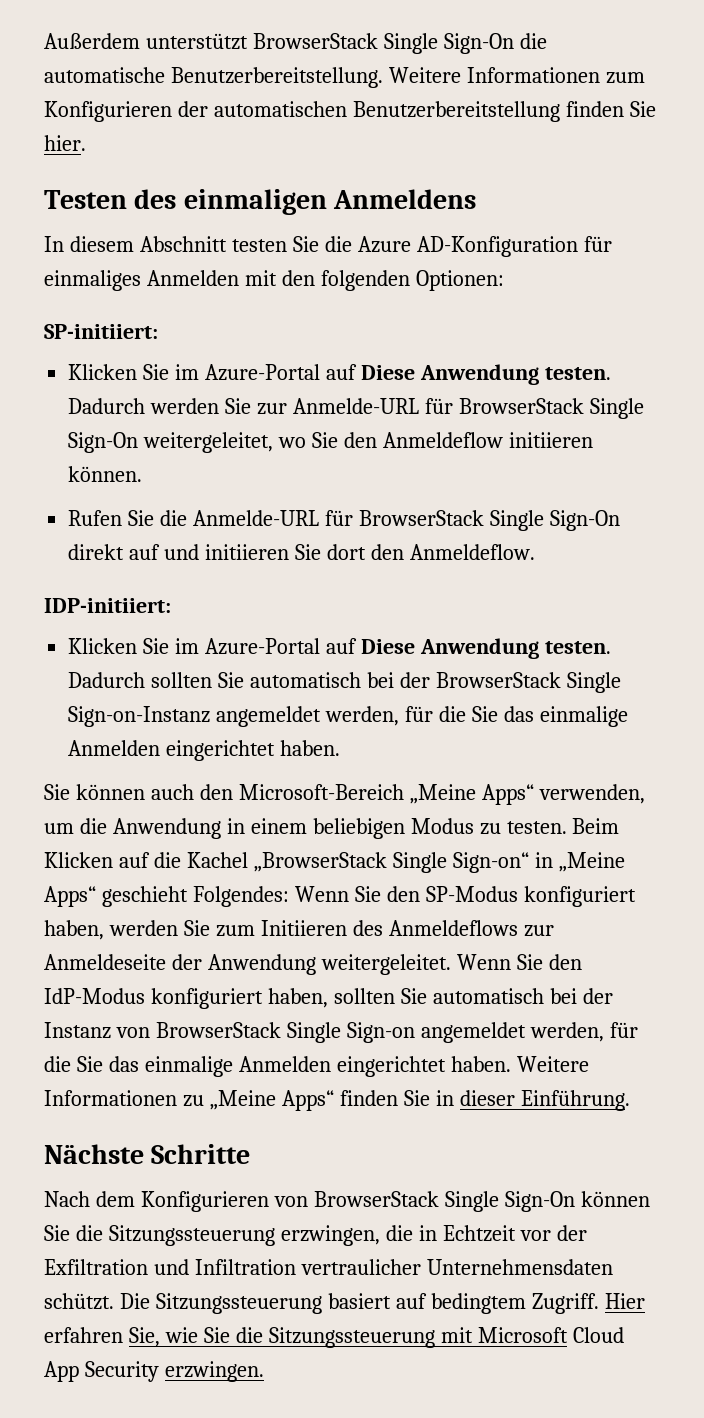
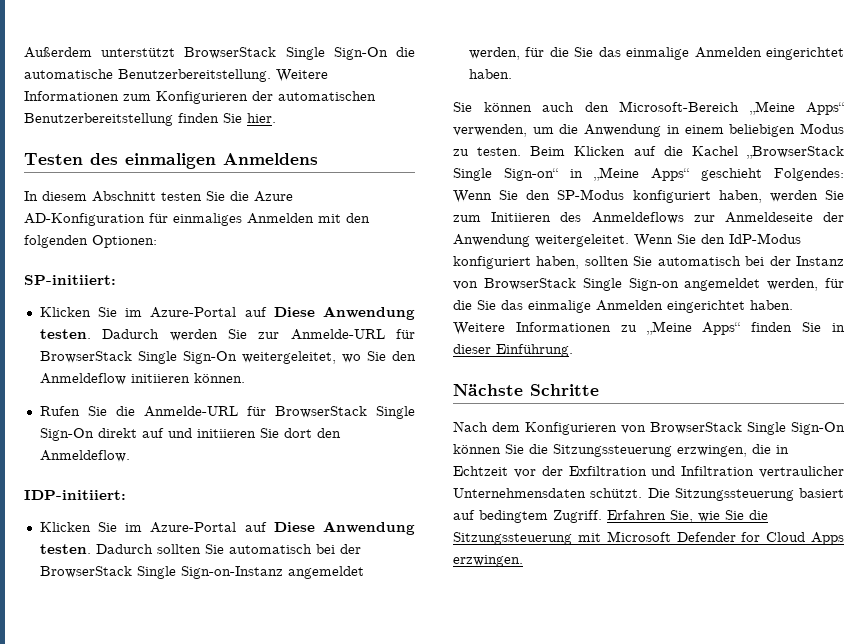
[604,1293,645,1309] [44,1327,123,1343] Hier erfahren -> [607,510,666,520] Erfahren
[572,1327,624,1343] [44,1361,159,1382] Cloud App Security -> [676,532,844,545] Defender for Cloud Apps

